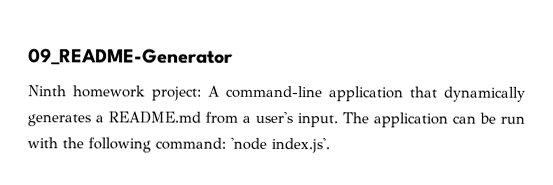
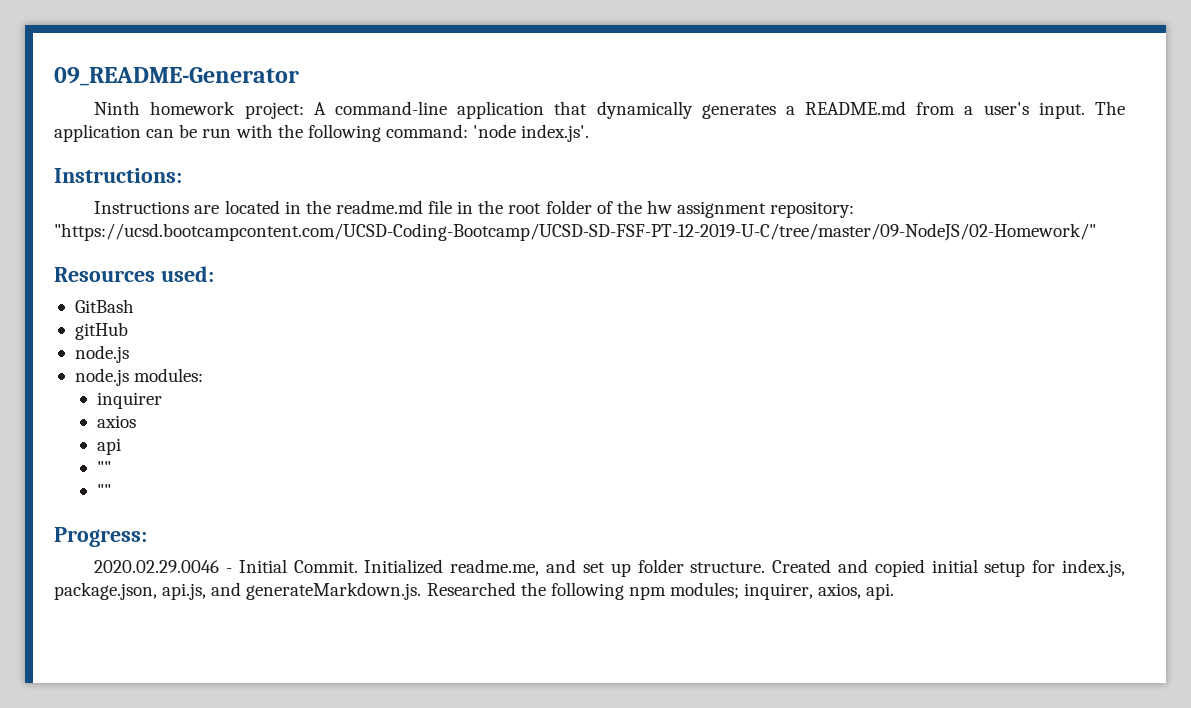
(330, 145) none -> [54,168,182,183] [94,200,855,218] [54,223,1096,241] [54,266,214,282] [74,299,134,313] [74,322,128,340] [74,345,129,363] [74,368,204,386] [96,392,162,409] [96,415,136,428] [96,438,121,455] [96,461,111,474] [96,484,111,497] [54,527,147,547] [94,559,1125,577] [54,582,895,600] // Instructions: // Instructions are located in the readme.md file in the root folder of the hw assignment repository: "https://ucsd.bootcampcontent.com/UCSD-Coding-Bootcamp/UCSD-SD-FSF-PT-12-2019-U-C/tree/master/09-NodeJS/02-Homework/" // Resources used: // GitBash // gitHub // node.js // node.js modules: // inquirer // axios // api // "" // "" // Progress: // 2020.02.29.0046 - Initial Commit. Initialized readme.me, and set up folder structure. Created and copied initial setup for index.js, package.json, api.js, and generateMarkdown.js. Researched the following npm modules; inquirer, axios, api.

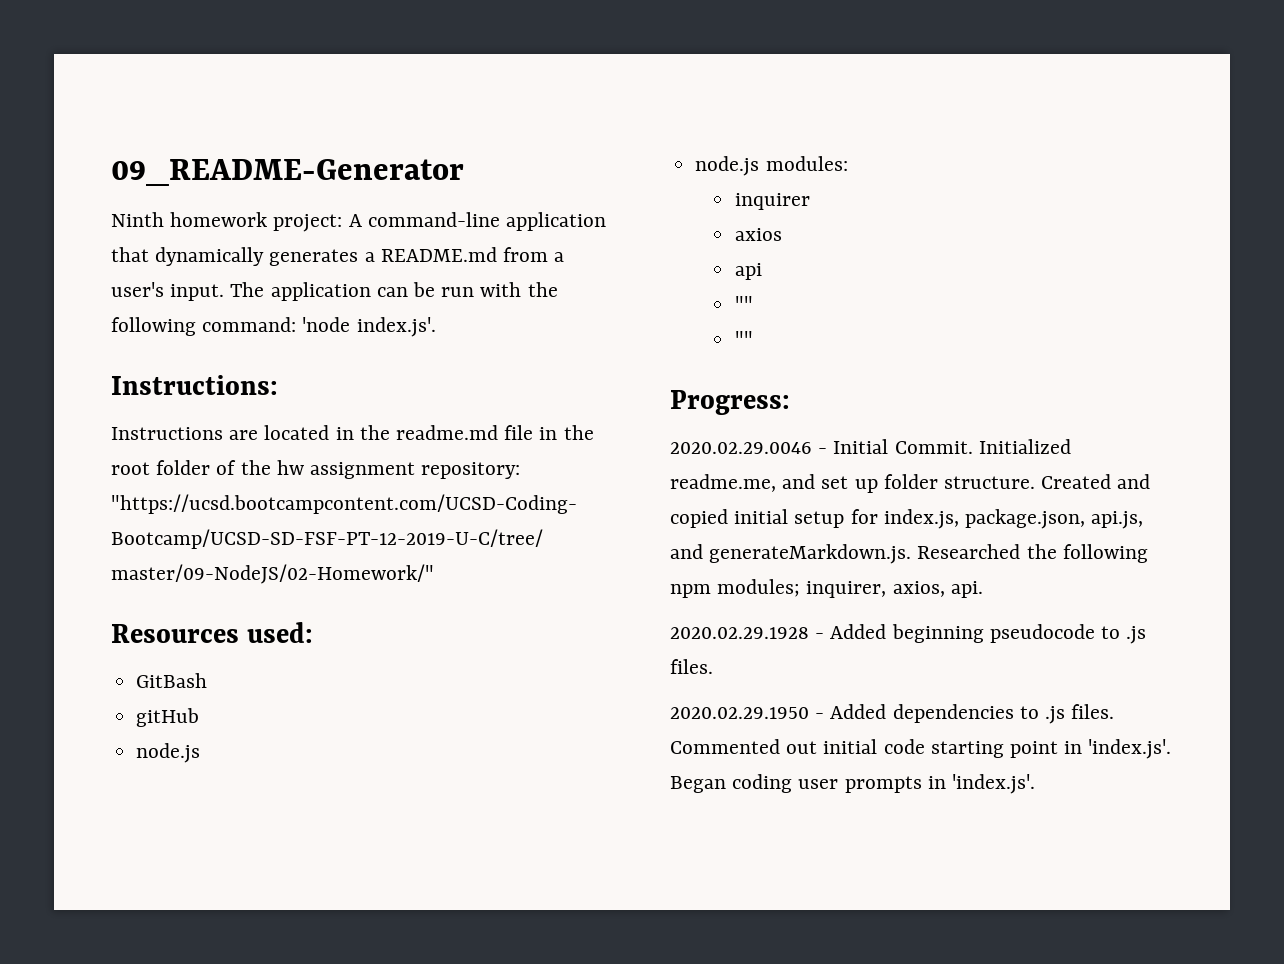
(895, 591) none -> [670,624,1147,644] [670,659,713,674] [670,704,1115,724] [670,739,1172,759] [670,774,1036,794] // 2020.02.29.1928 - Added beginning pseudocode to .js files. // 2020.02.29.1950 - Added dependencies to .js files. Commented out initial code starting point in 'index.js'. Began coding user prompts in 'index.js'.

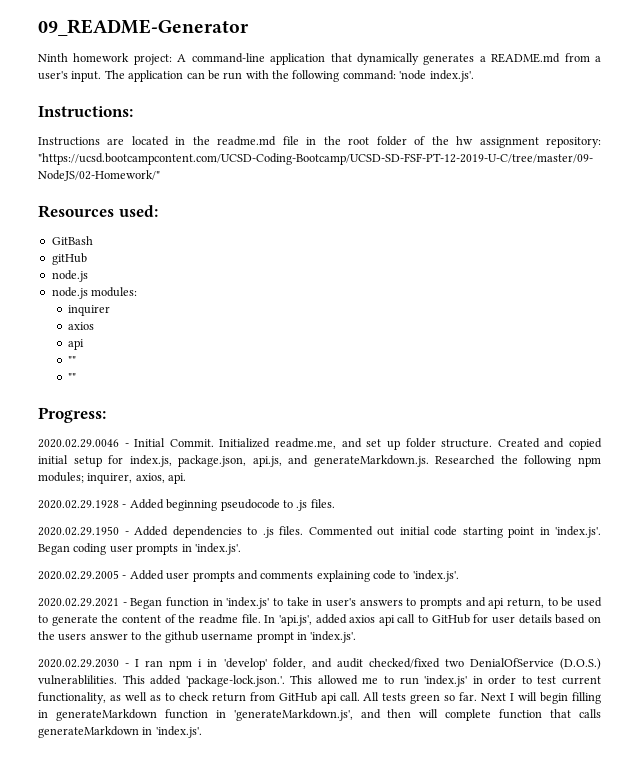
(1036, 784) none -> [38,570,459,582] [38,597,602,609] [38,614,601,626] [38,631,357,643] [38,658,601,670] [38,675,601,687] [38,692,601,704] [38,709,602,721] [38,726,202,738] // 2020.02.29.2005 - Added user prompts and comments explaining code to 'index.js'. // 2020.02.29.2021 - Began function in 'index.js' to take in user's answers to prompts and api return, to be used to generate the content of the readme file. In 'api.js', added axios api call to GitHub for user details based on the users answer to the github username prompt in 'index.js'. // 2020.02.29.2030 - I ran npm i in 'develop' folder, and audit checked/fixed two DenialOfService (D.O.S.) vulnerablilities. This added 'package-lock.json.'. This allowed me to run 'index.js' in order to test current functionality, as well as to check return from GitHub api call. All tests green so far. Next I will begin filling in generateMarkdown function in 'generateMarkdown.js', and then will complete function that calls generateMarkdown in 'index.js'.

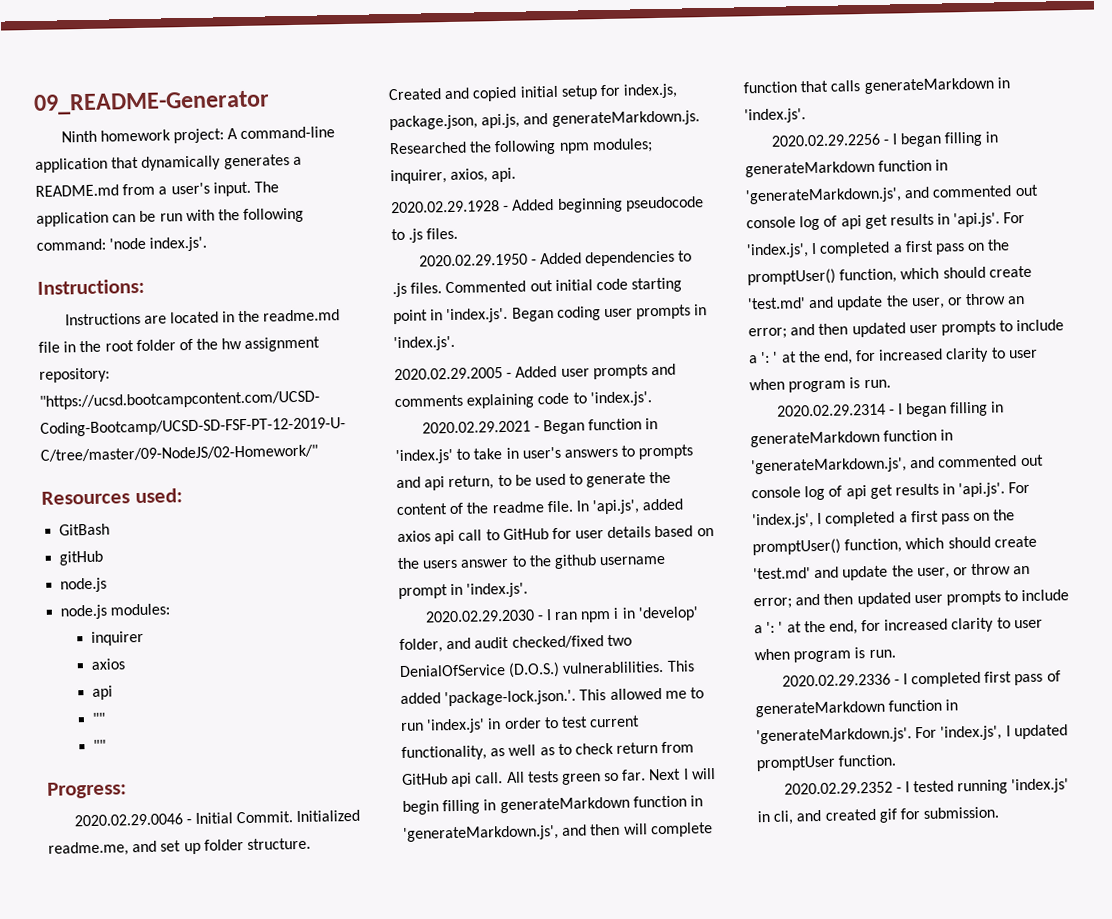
(202, 732) none -> [770,131,999,148] [745,159,949,178] [745,184,1039,205] [746,211,1026,231] [746,239,1011,259] [747,265,1032,286] [747,293,1026,311] [748,319,1065,340] [749,347,1038,365] [749,377,891,393] [776,401,1005,418] [750,429,954,448] [751,454,1044,475] [751,481,1031,501] [752,509,1016,529] [752,535,1037,556] [753,563,1031,581] [753,589,1070,610] [754,617,1043,635] [754,647,896,663] [781,670,1061,688] [755,699,959,718] [756,724,1068,745] [756,754,897,772] [783,778,1070,795] [757,806,1000,825] // 2020.02.29.2256 - I began filling in generateMarkdown function in 'generateMarkdown.js', and commented out console log of api get results in 'api.js'. For 'index.js', I completed a first pass on the promptUser() function, which should create 'test.md' and update the user, or throw an error; and then updated user prompts to include a ': ' at the end, for increased clarity to user when program is run. // 2020.02.29.2314 - I began filling in generateMarkdown function in 'generateMarkdown.js', and commented out console log of api get results in 'api.js'. For 'index.js', I completed a first pass on the promptUser() function, which should create 'test.md' and update the user, or throw an error; and then updated user prompts to include a ': ' at the end, for increased clarity to user when program is run. // 2020.02.29.2336 - I completed first pass of generateMarkdown function in 'generateMarkdown.js'. For 'index.js', I updated promptUser function. // 2020.02.29.2352 - I tested running 'index.js' in cli, and created gif for submission.

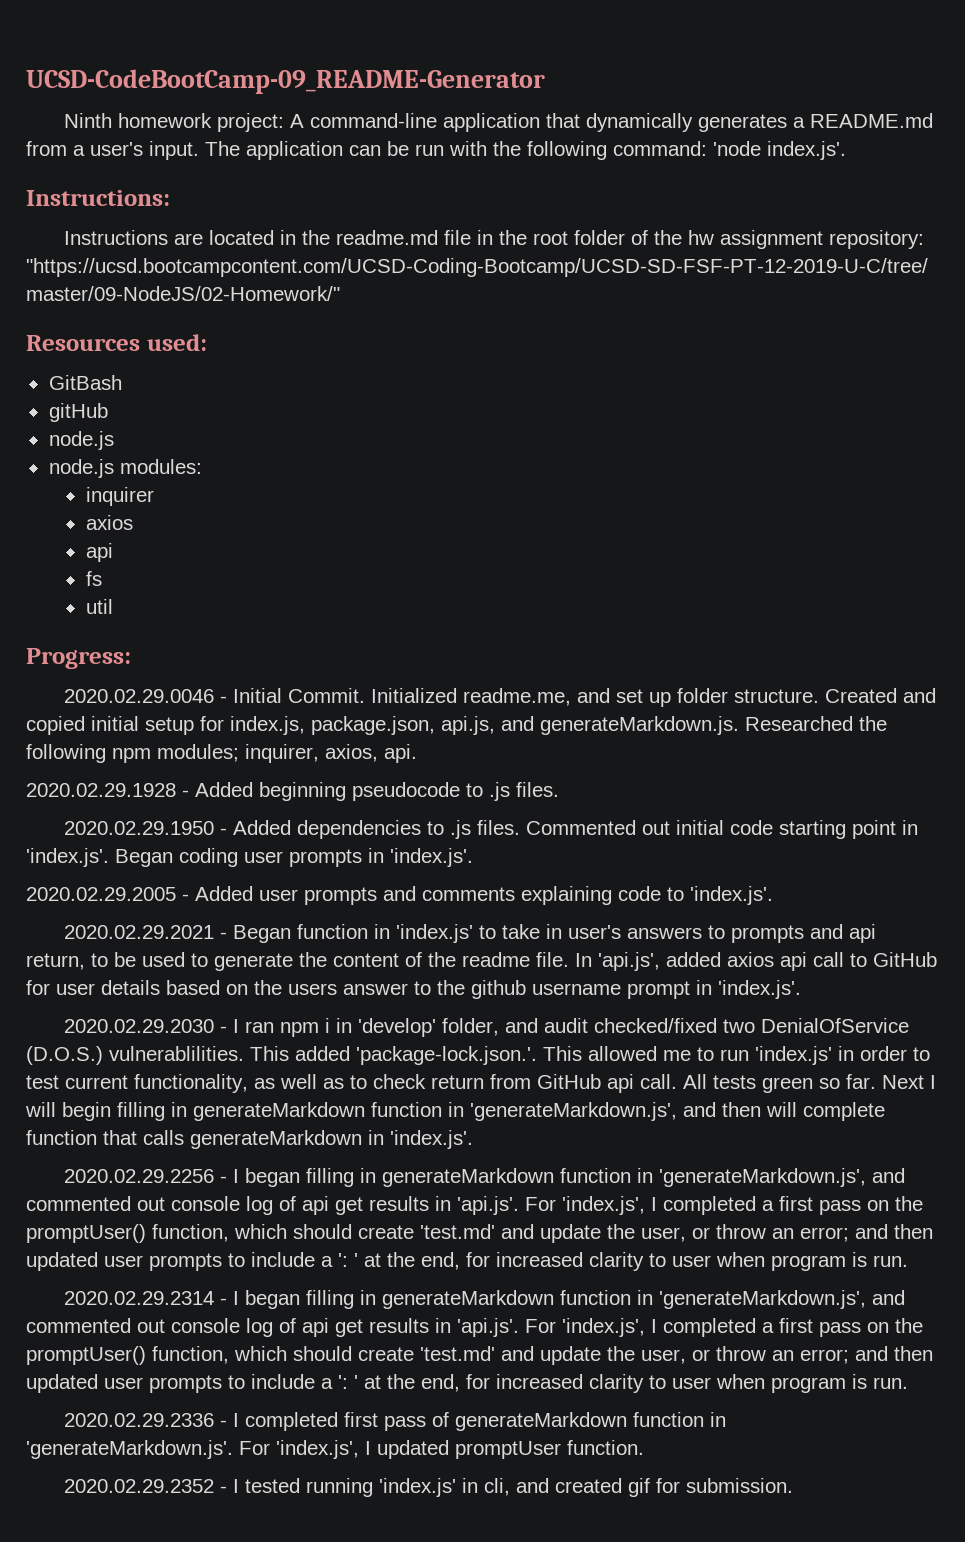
[33,90,270,115] 09_README-Generator -> [26,69,545,94] UCSD-CodeBootCamp-09_README-Generator
[91,712,105,724] [92,739,106,751] "" // "" -> [85,571,102,586] [85,599,113,614] fs // util

